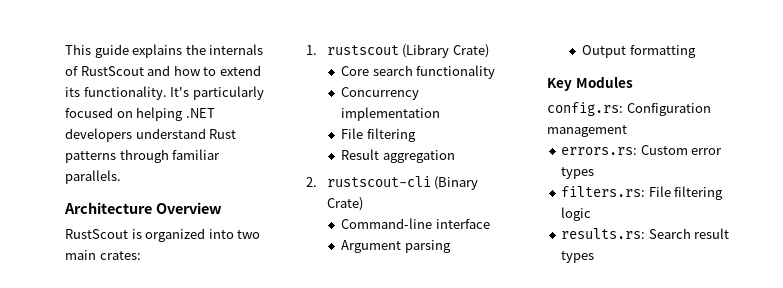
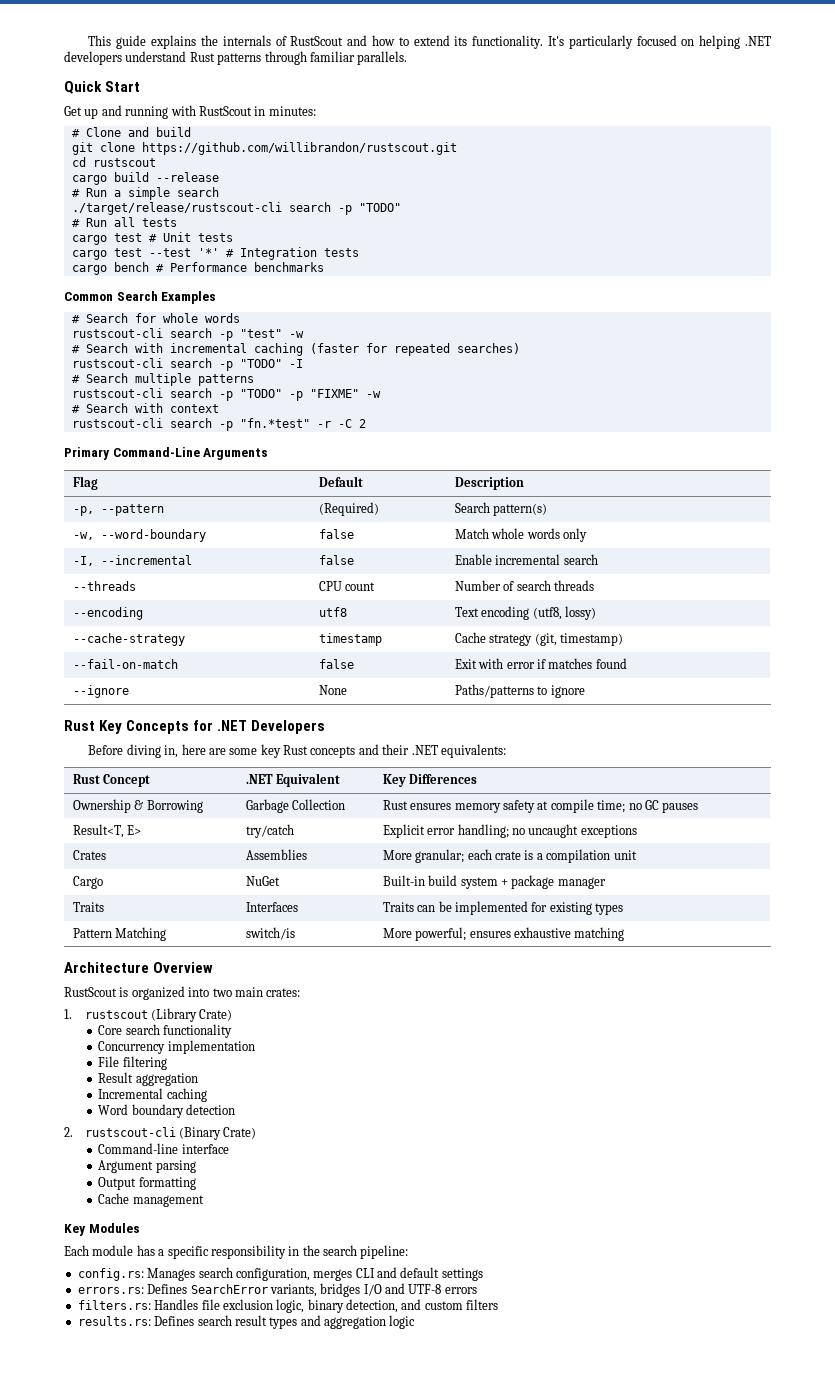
(121, 177) none -> [64,81,141,94] [64,105,316,119] [71,127,191,137] [71,142,457,155] [71,157,156,167] [71,172,219,185] [71,187,219,200] [71,202,401,215] [71,217,177,227] [71,232,233,245] [71,247,359,260] [71,262,324,275] [64,291,217,304] [71,313,240,323] [71,328,304,341] [71,343,520,356] [71,358,303,371] [71,373,254,386] [71,388,381,401] [71,403,219,413] [71,418,366,431] [64,447,269,460] [72,476,98,490] [318,476,363,487] [454,477,524,490] [72,504,164,516] [318,502,379,516] [454,502,548,516] [72,529,206,542] [318,529,354,539] [454,528,588,542] [72,555,192,566] [318,555,354,565] [454,554,598,565] [72,581,136,591] [318,581,376,591] [454,580,595,591] [72,607,143,620] [318,607,347,617] [454,606,597,620] [72,633,185,646] [318,633,382,646] [454,632,624,646] [72,659,178,669] [318,659,354,669] [454,658,627,669] [72,685,129,698] [318,685,347,695] [454,684,585,698] [64,720,326,734] [88,744,506,758] [72,774,151,787] [245,773,341,787] [382,774,478,787] [72,799,203,813] [245,799,346,813] [382,799,699,813] [72,824,142,838] [245,824,294,838] [382,824,637,838] [72,850,106,860] [245,849,307,860] [382,849,637,863] [72,876,103,889] [245,876,280,886] [382,875,606,889] [72,902,104,912] [245,902,298,912] [382,901,624,915] [72,927,167,941] [245,927,295,940] [382,927,625,941] // Quick Start // Get up and running with RustScout in minutes: // # Clone and build // git clone https://github.com/willibrandon/rustscout.git // cd rustscout // cargo build --release // # Run a simple search // ./target/release/rustscout-cli search -p "TODO" // # Run all tests // cargo test # Unit tests // cargo test --test '*' # Integration tests // cargo bench # Performance benchmarks // Common Search Examples // # Search for whole words // rustscout-cli search -p "test" -w // # Search with incremental caching (faster for repeated searches) // rustscout-cli search -p "TODO" -I // # Search multiple patterns // rustscout-cli search -p "TODO" -p "FIXME" -w // # Search with context // rustscout-cli search -p "fn.*test" -r -C 2 // Primary Command-Line Arguments // Flag | Default | Description // -p, --pattern | (Required) | Search pattern(s) // -w, --word-boundary | false | Match whole words only // -I, --incremental | false | Enable incremental search // --threads | CPU count | Number of search threads // --encoding | utf8 | Text encoding (utf8, lossy) // --cache-strategy | timestamp | Cache strategy (git, timestamp) // --fail-on-match | false | Exit with error if matches found // --ignore | None | Paths/patterns to ignore // Rust Key Concepts for .NET Developers // Before diving in, here are some key Rust concepts and their .NET equivalents: // Rust Concept | .NET Equivalent | Key Differences // Ownership & Borrowing | Garbage Collection | Rust ensures memory safety at compile time; no GC pauses // Result<T, E> | try/catch | Explicit error handling; no uncaught exceptions // Crates | Assemblies | More granular; each crate is a compilation unit // Cargo | NuGet | Built-in build system + package manager // Traits | Interfaces | Traits can be implemented for existing types // Pattern Matching | switch/is | More powerful; ensures exhaustive matching
(455, 156) none -> [98,1088,207,1102] [98,1104,236,1118] // Incremental caching // Word boundary detection
(696, 51) none -> [98,1193,204,1207] // Cache management
[547,102,711,116] [547,125,627,137] [561,145,723,155] [561,167,595,179] [561,186,724,200] [561,207,592,221] [561,228,730,239] [561,251,595,263] config.rs: Configuration management // errors.rs: Custom error types // filters.rs: File filtering logic // results.rs: Search result types -> [64,1245,409,1259] [77,1267,483,1281] [77,1283,477,1297] [77,1299,499,1313] [77,1315,416,1329] Each module has a specific responsibility in the search pipeline: // config.rs: Manages search configuration, merges CLI and default settings // errors.rs: Defines SearchError variants, bridges I/O and UTF-8 errors // filters.rs: Handles file exclusion logic, binary detection, and custom filters // results.rs: Defines search result types and aggregation logic

